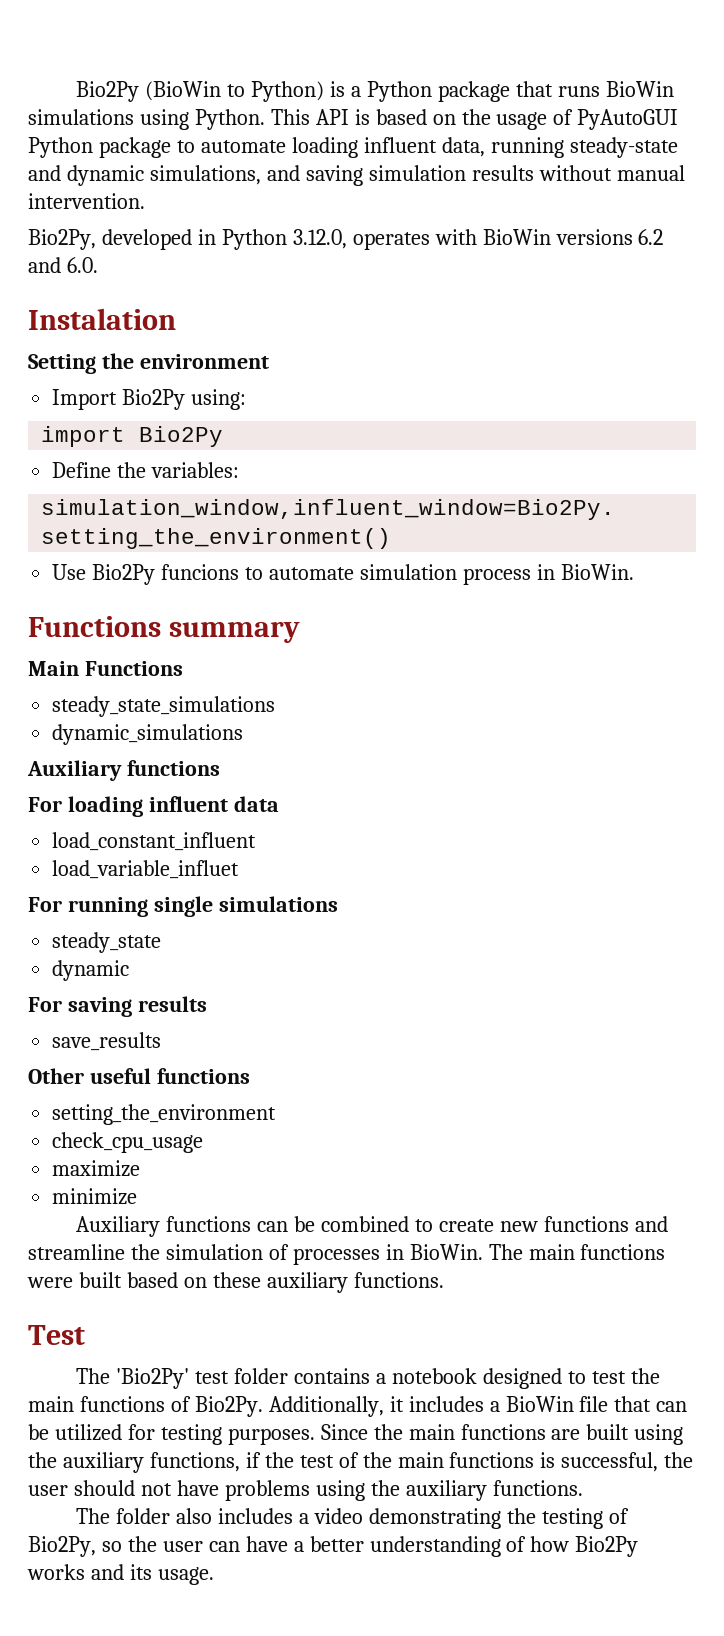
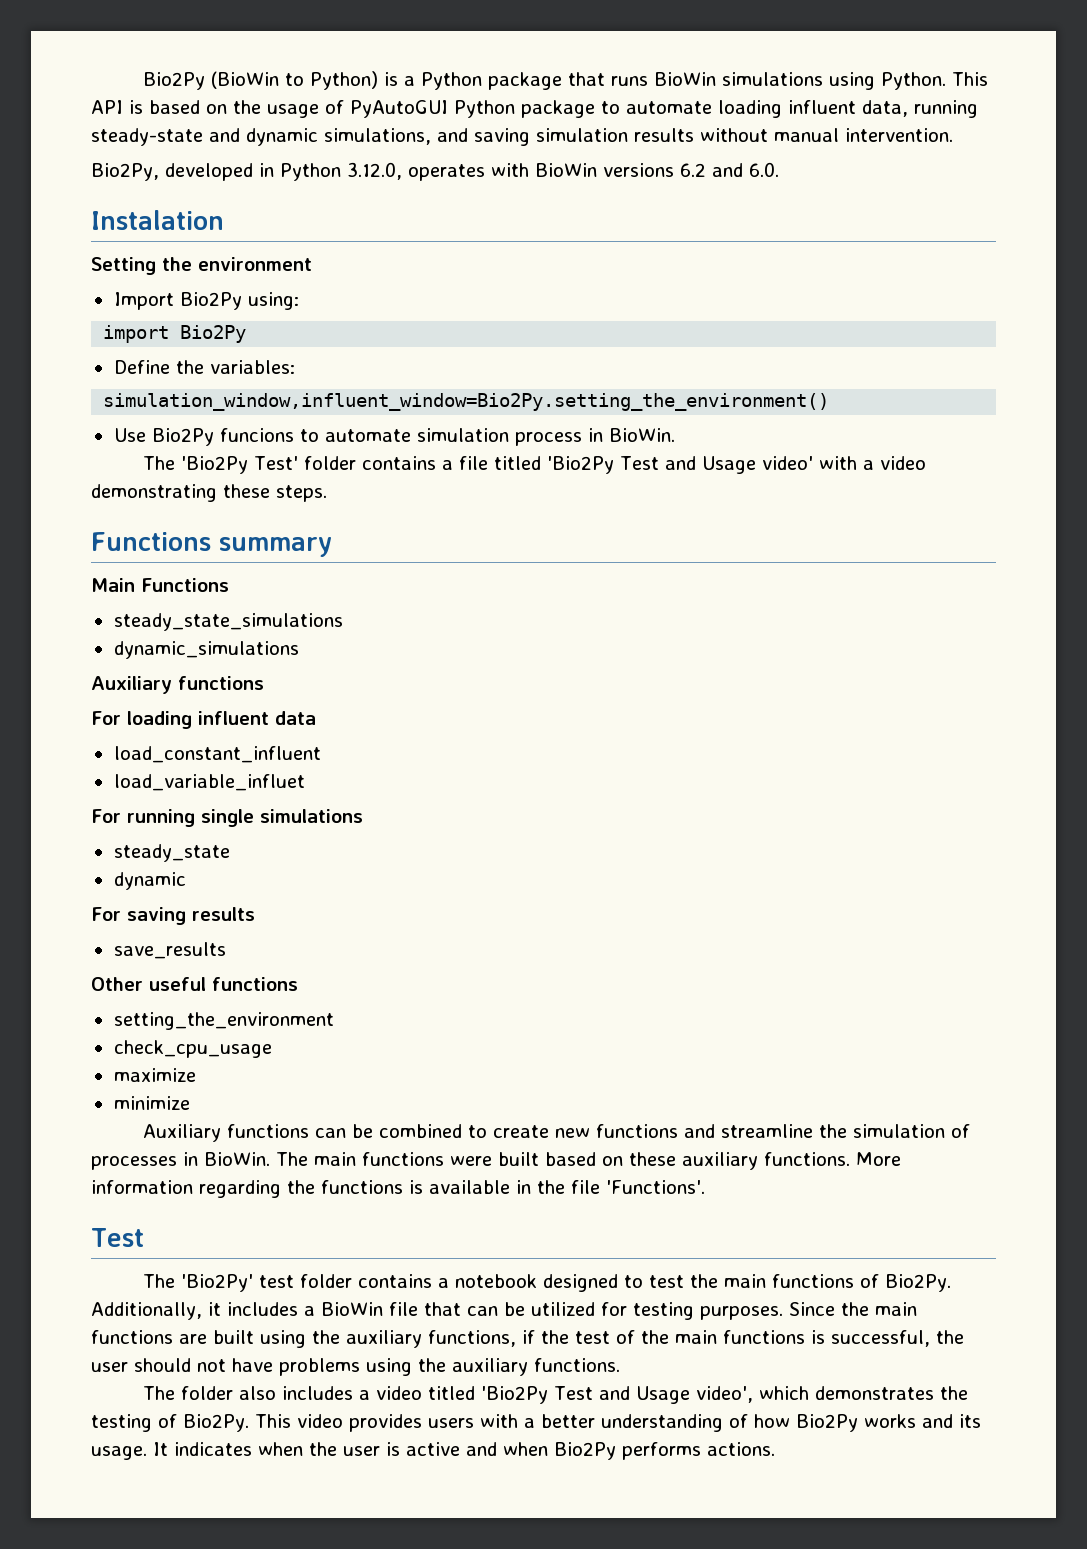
(634, 572) none -> [142,456,926,474] [91,484,327,502] // The 'Bio2Py Test' folder contains a file titled 'Bio2Py Test and Usage video' with a video demonstrating these steps.
(444, 1280) none -> [856,1152,901,1166] [91,1180,705,1198] More information regarding the functions is available in the file 'Functions'.
[368,1508,629,1529] [28,1536,288,1557] demonstrating the testing of Bio2Py, so the user can have -> [427,1386,968,1404] [91,1414,518,1432] titled 'Bio2Py Test and Usage video', which demonstrates the testing of Bio2Py. This video provides users with
(214, 1576) none -> [153,1442,775,1460] It indicates when the user is active and when Bio2Py performs actions.

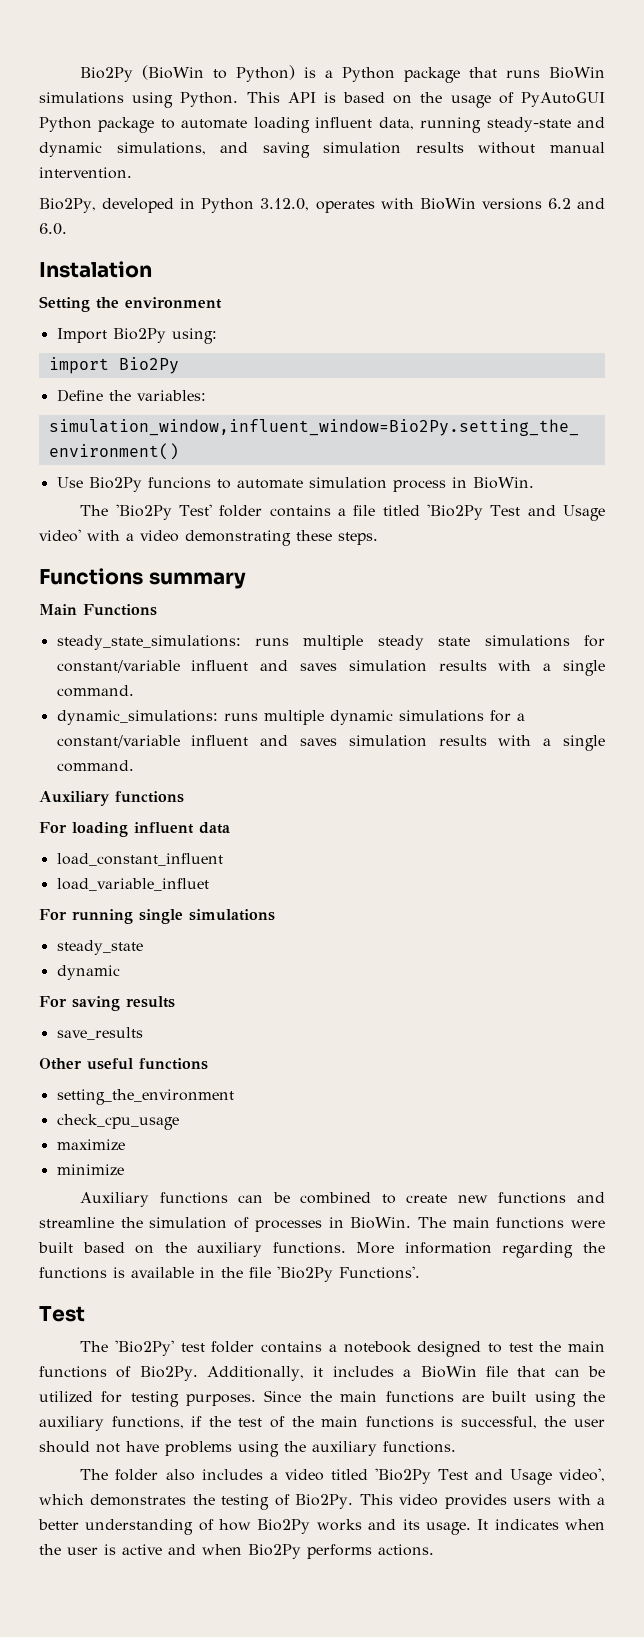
[113,613,343,631] [113,641,299,659] steady_state_simulations // dynamic_simulations -> [56,635,605,650] [56,660,605,676] [56,685,134,697] [56,710,525,725] [56,735,605,751] [56,760,134,772] steady_state_simulations: runs multiple steady state simulations for constant/variable influent and saves simulation results with a single command. // dynamic_simulations: runs multiple dynamic simulations for a constant/variable influent and saves simulation results with a single command.
[629,1152,676,1166] these -> [164,1242,187,1253] the
[606,1180,705,1194] 'Functions'. -> [277,1266,420,1282] 'Bio2Py Functions'.

